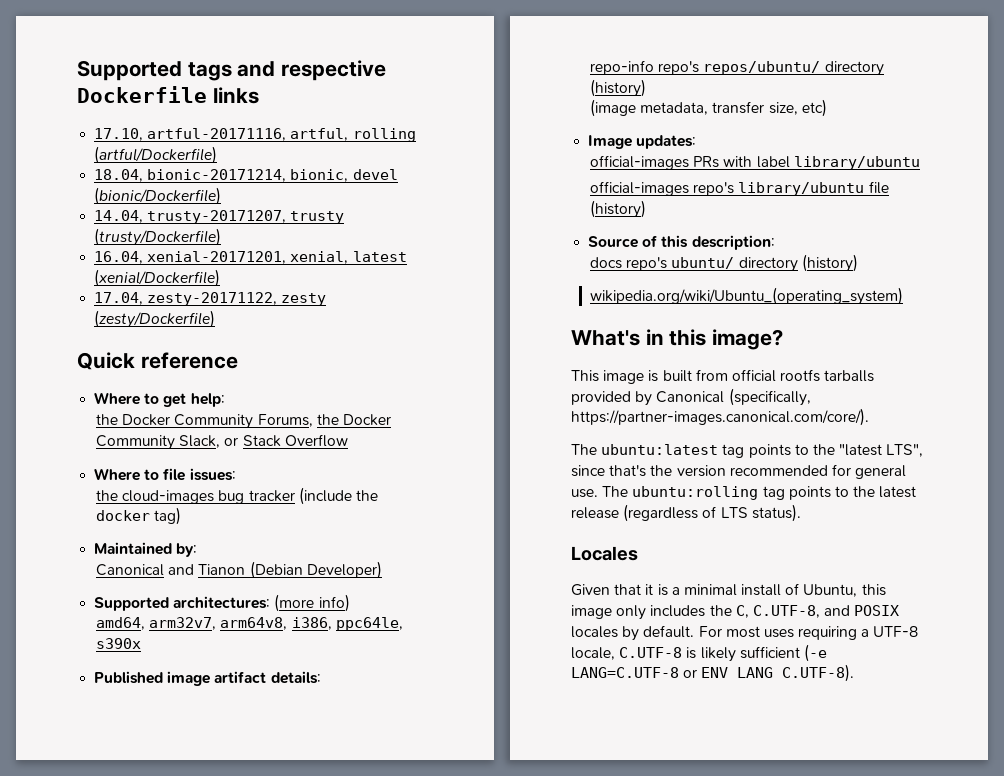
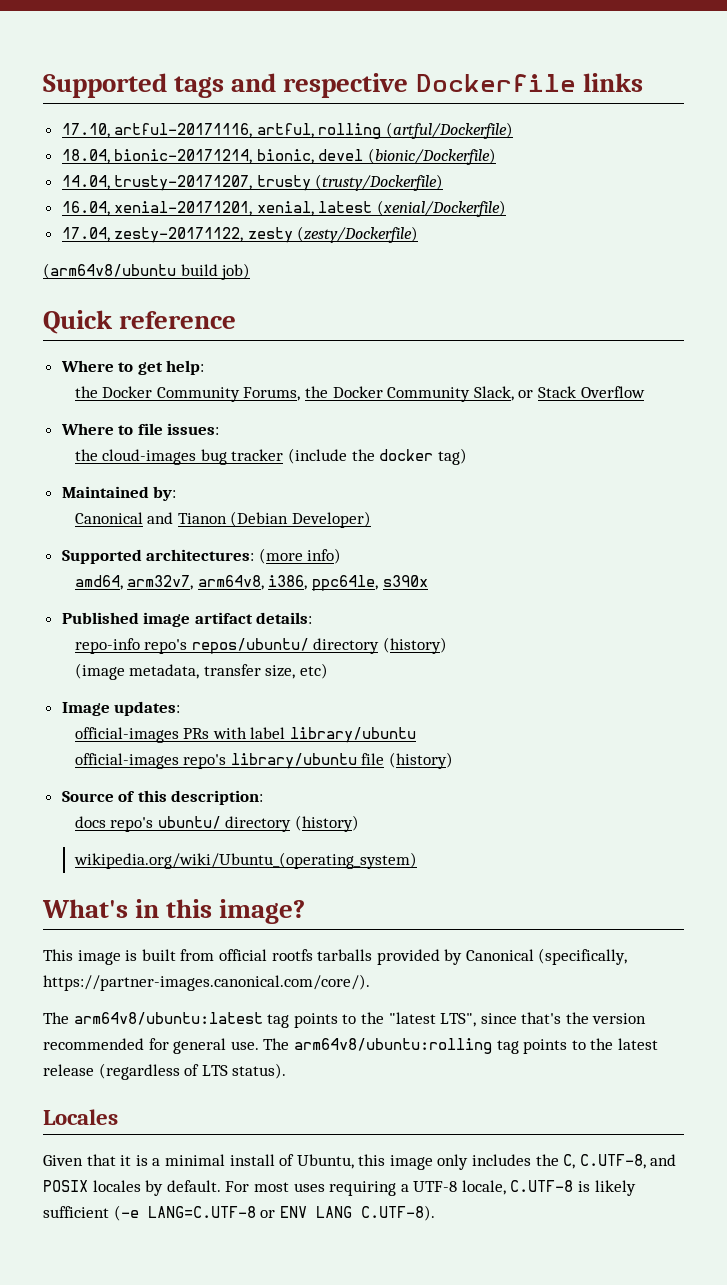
(216, 319) none -> [43,263,251,280] // (arm64v8/ubuntu build job)
[601,444,719,455] ubuntu:latest -> [73,1012,263,1025] arm64v8/ubuntu:latest
[632,486,759,500] ubuntu:rolling -> [293,1038,492,1054] arm64v8/ubuntu:rolling

